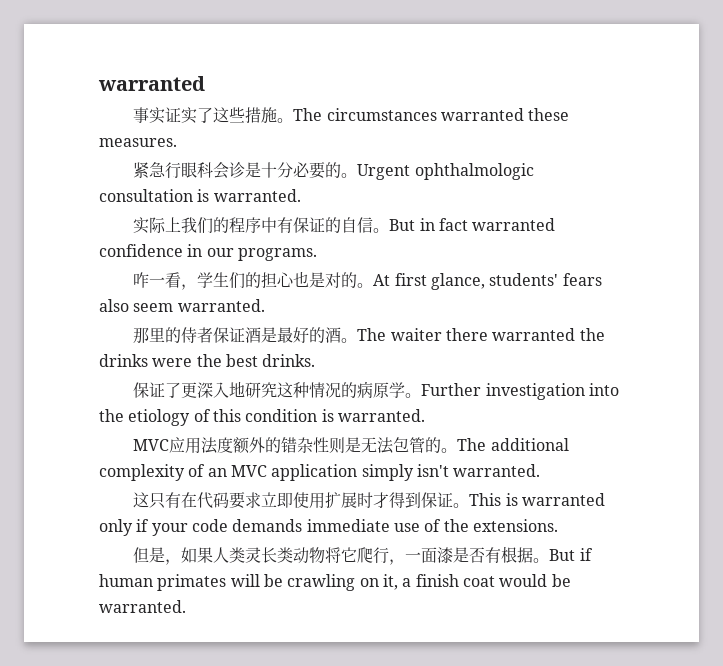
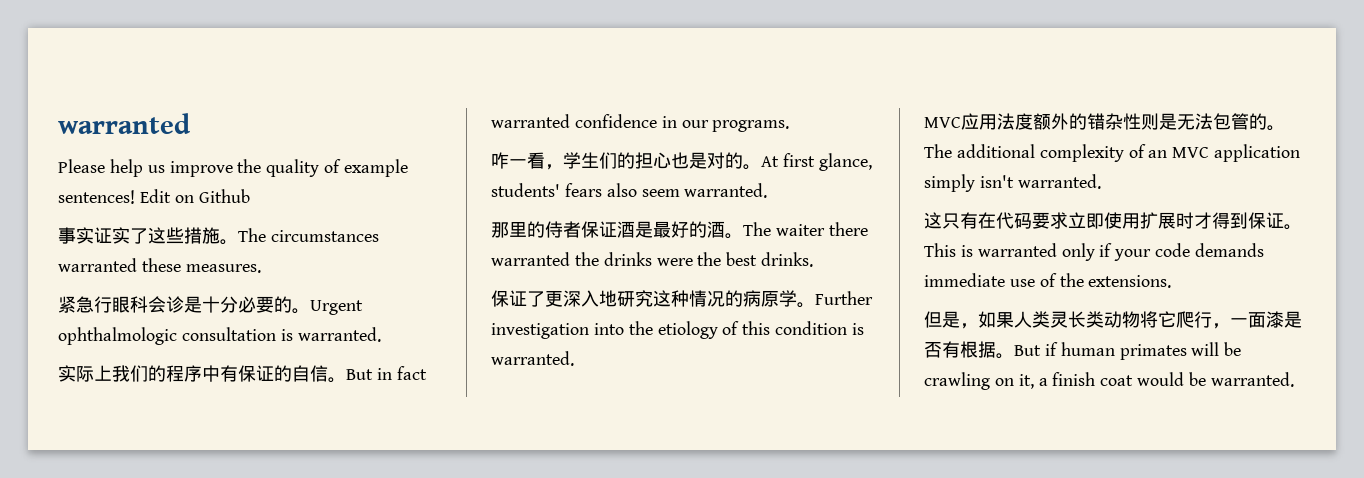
[98,76,205,91] warranted -> [58,113,191,134] [58,159,409,177] [58,189,250,204] warranted // Please help us improve the quality of example sentences! Edit on Github

